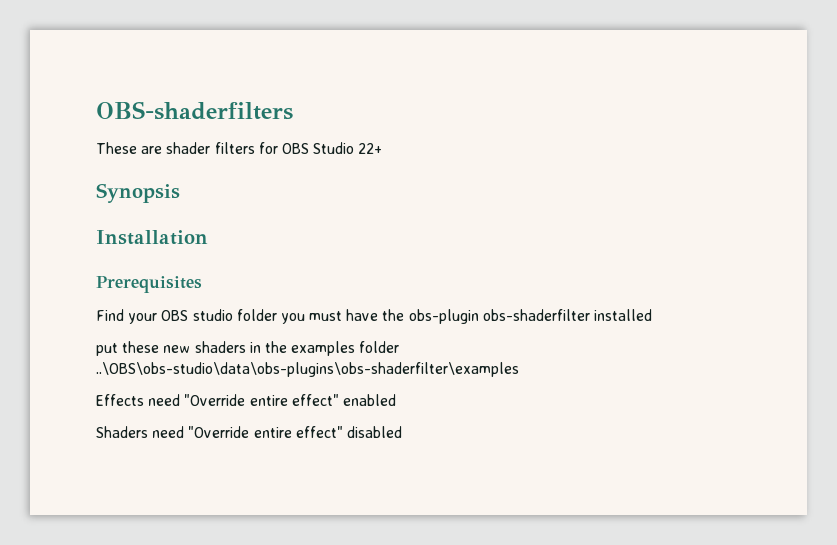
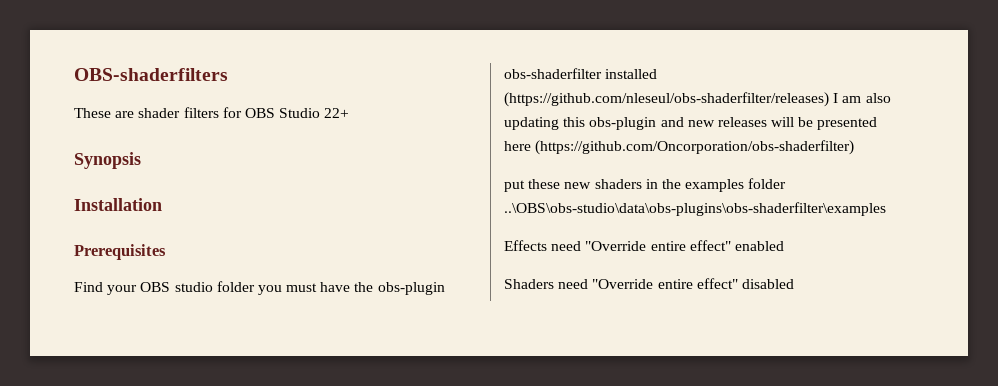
(653, 315) none -> [504,92,891,107] [504,117,878,130] [504,140,855,155] (https://github.com/nleseul/obs-shaderfilter/releases) I am also updating this obs-plugin and new releases will be presented here (https://github.com/Oncorporation/obs-shaderfilter)

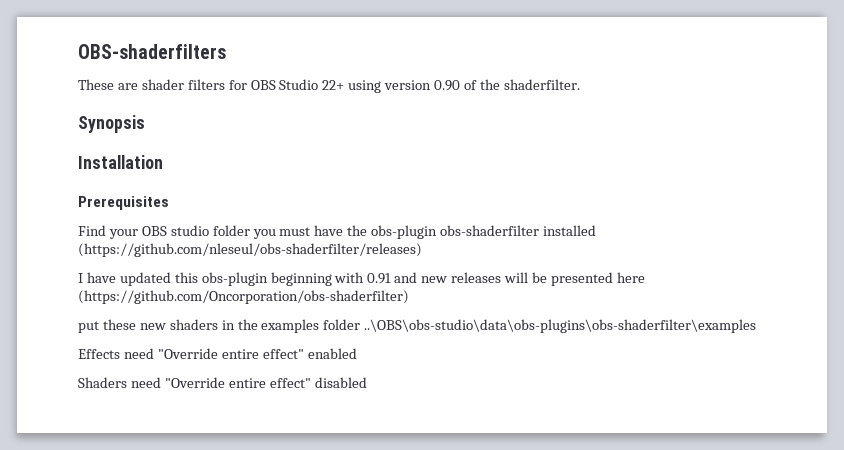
(350, 113) none -> [348,79,580,93] using version 0.90 of the shaderfilter.
[833,93,891,103] [504,117,657,130] I am also updating this obs-plugin -> [78,272,392,286] // I have updated this obs-plugin beginning with 0.91

